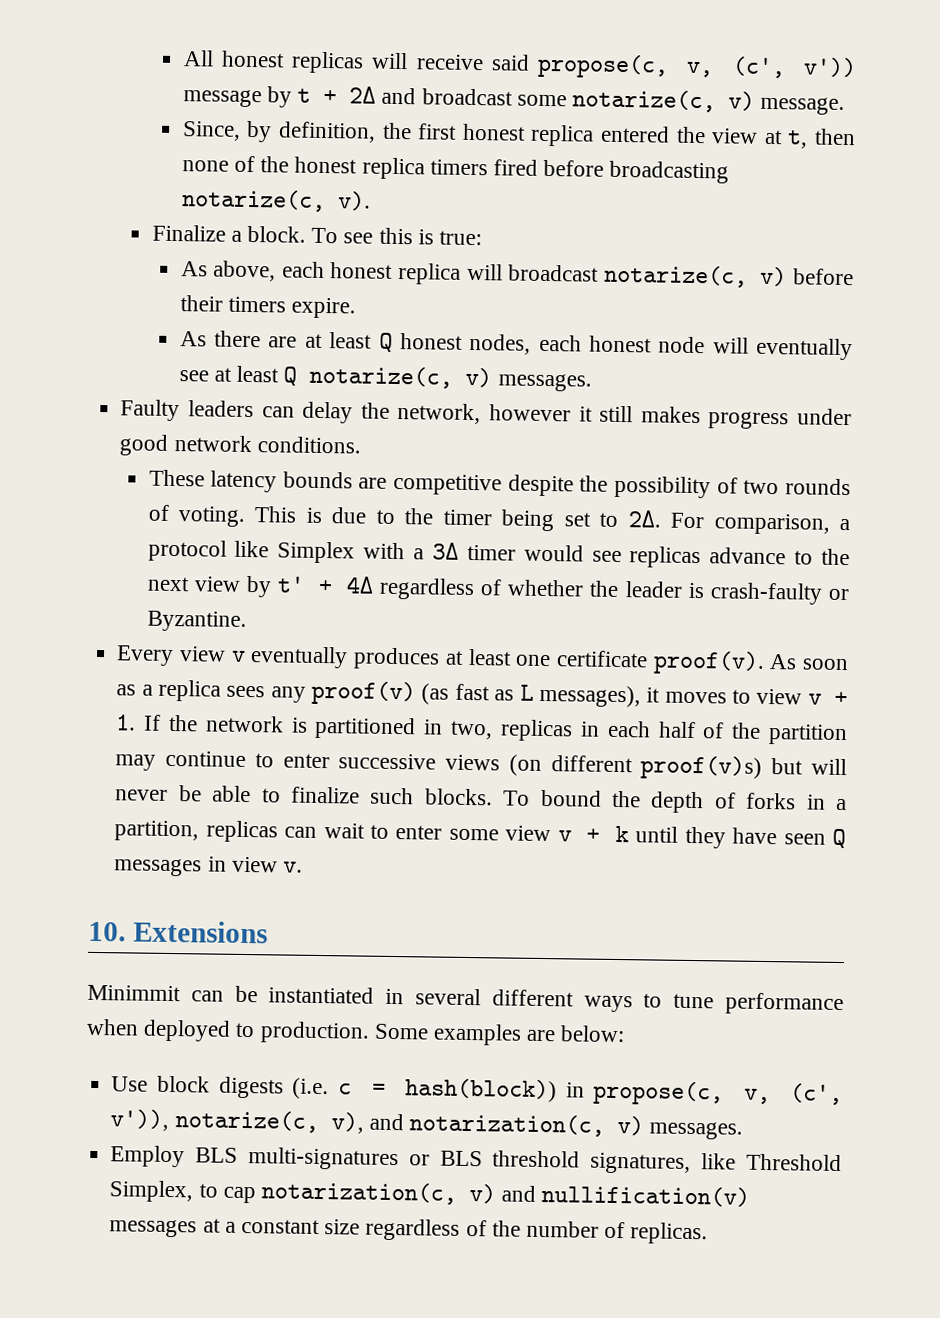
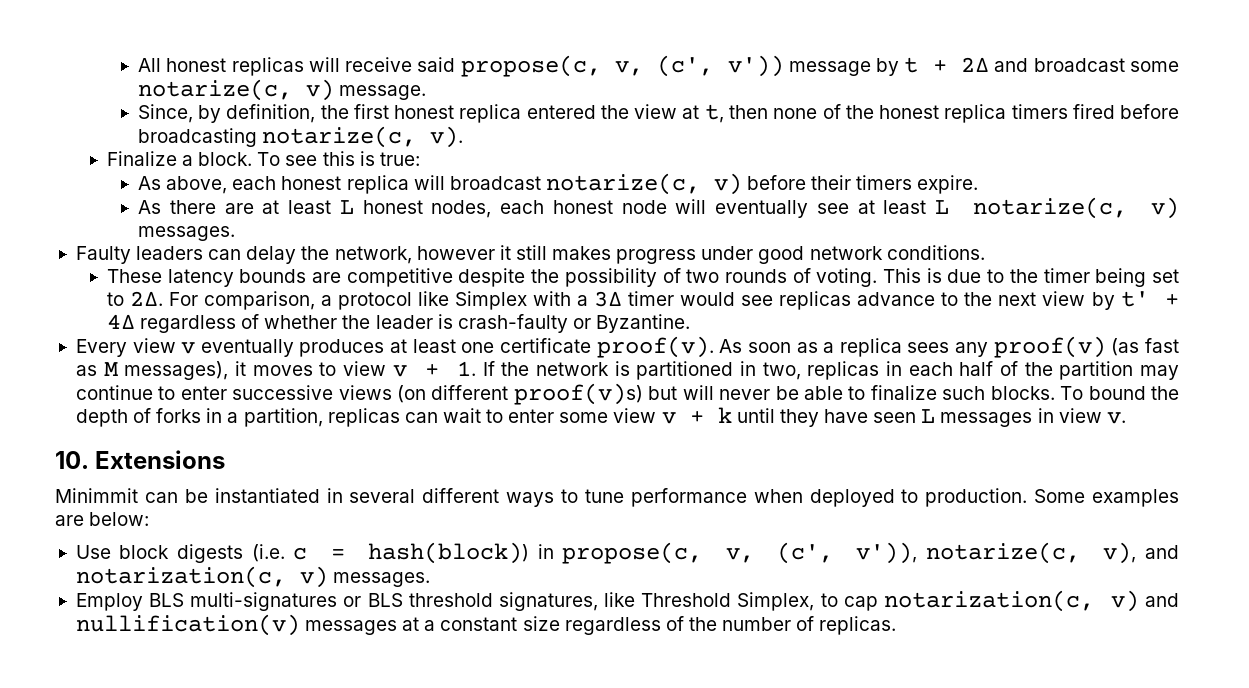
[378,332,393,353] Q -> [339,200,354,214] L
[283,366,298,387] Q -> [935,200,950,214] L
[519,684,534,701] L -> [103,362,119,376] M
[832,828,847,850] Q -> [921,409,936,423] L

